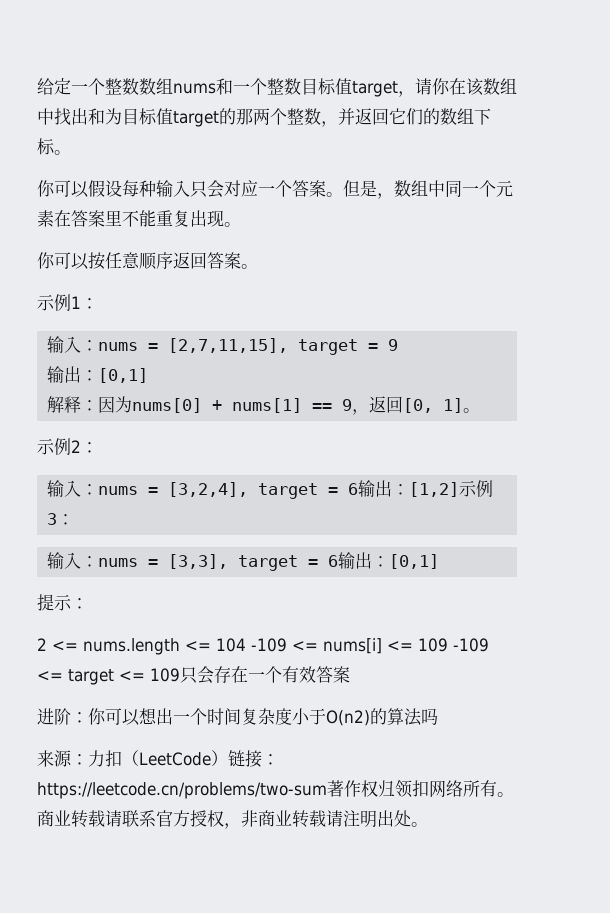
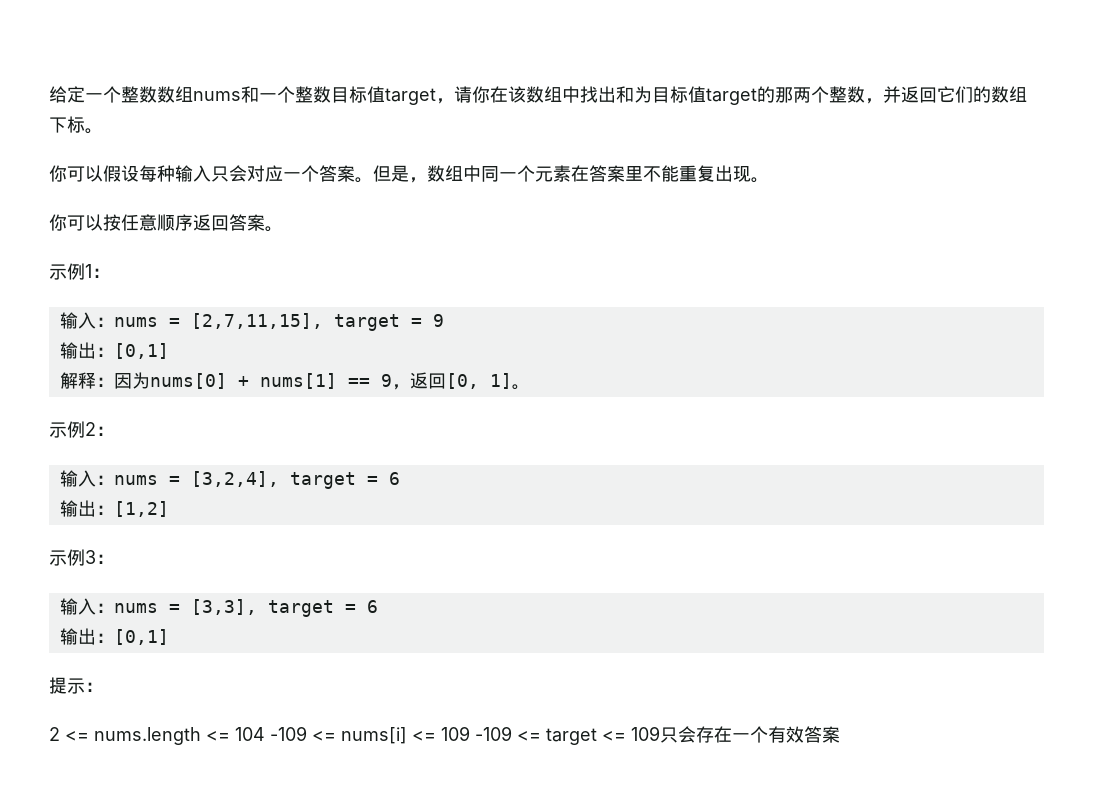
(359, 489) none -> (400, 478) //
(460, 489) none -> (169, 509) //
(339, 561) none -> (378, 606) //
[37,708,438,726] [37,750,279,768] [37,780,514,799] [37,810,428,829] // 进阶：你可以想出一个时间复杂度小于O(n2)的算法吗 // 来源：力扣（LeetCode）链接：https://leetcode.cn/problems/two-sum著作权归领扣网络所有。商业转载请联系官方授权，非商业转载请注明出处。 -> (840, 734) none

